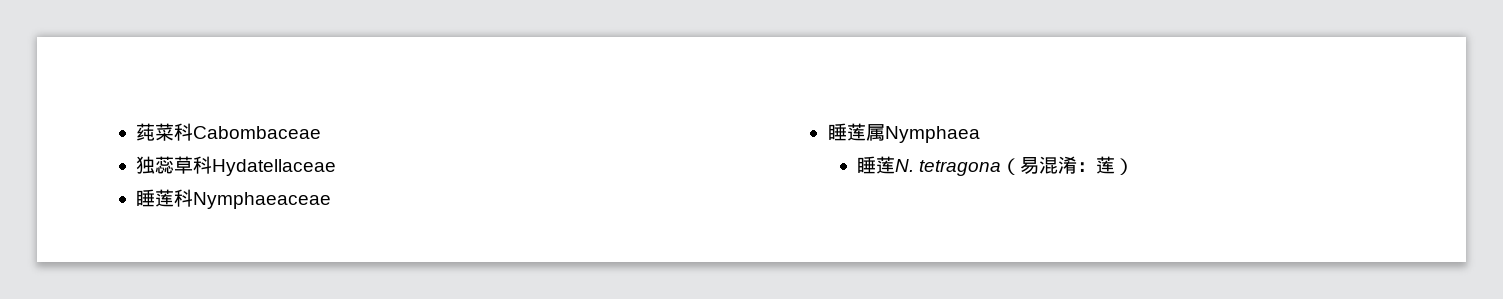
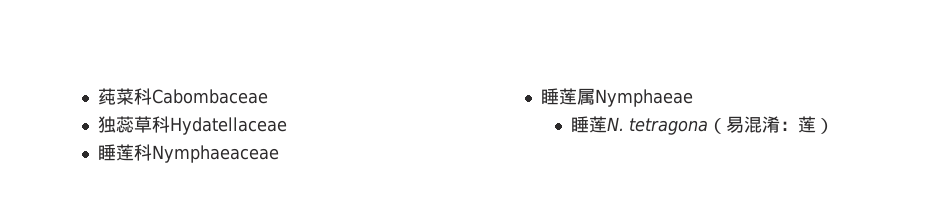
[884,126,980,143] Nymphaea -> [594,89,693,107] Nymphaeae

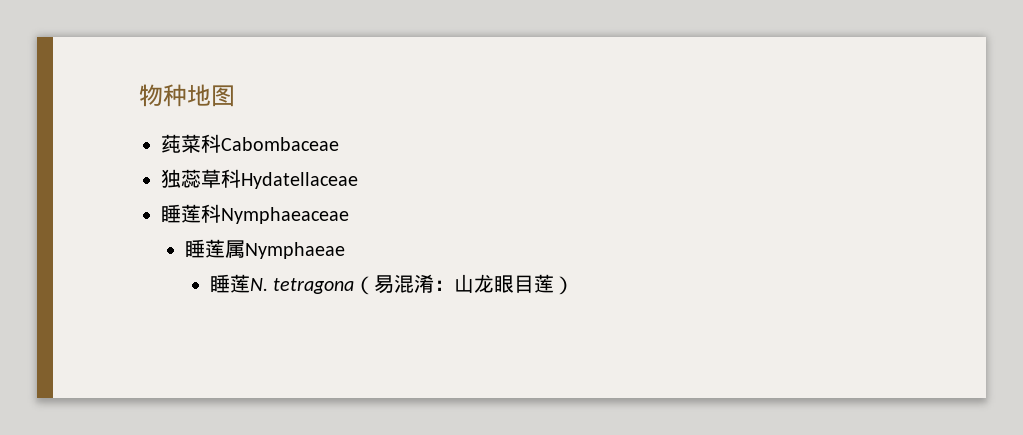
(97, 96) none -> [139,84,235,107] 物种地图 //
(799, 126) none -> [454,274,535,293] 山龙眼目

